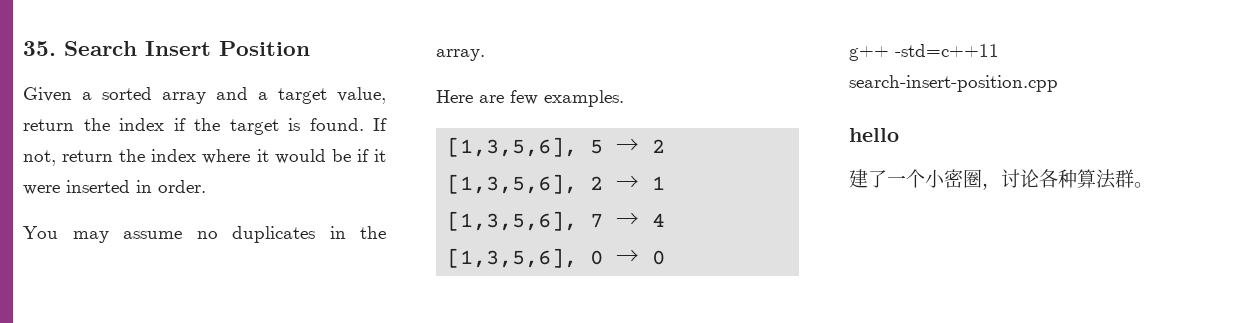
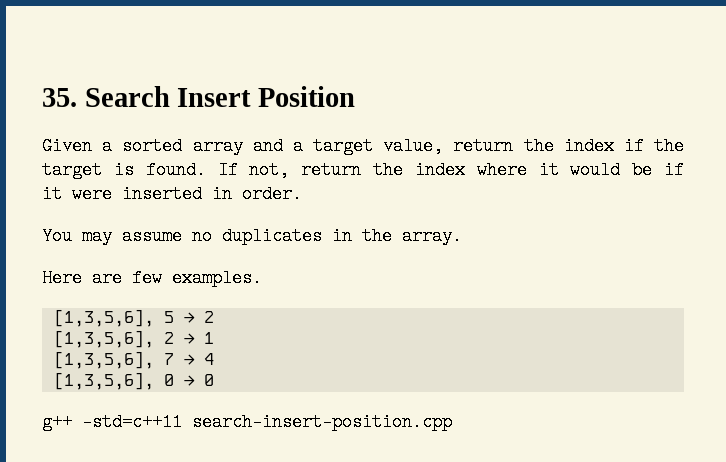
[849,128,899,142] [849,169,1153,190] // hello // 建了一个小密圈，讨论各种算法群。 -> (452, 422) none

